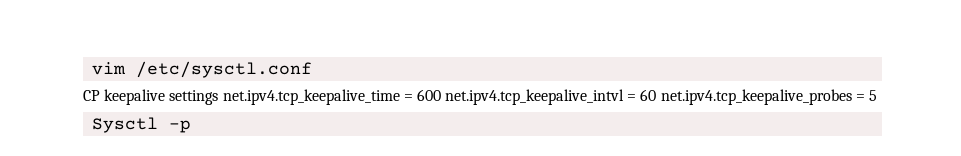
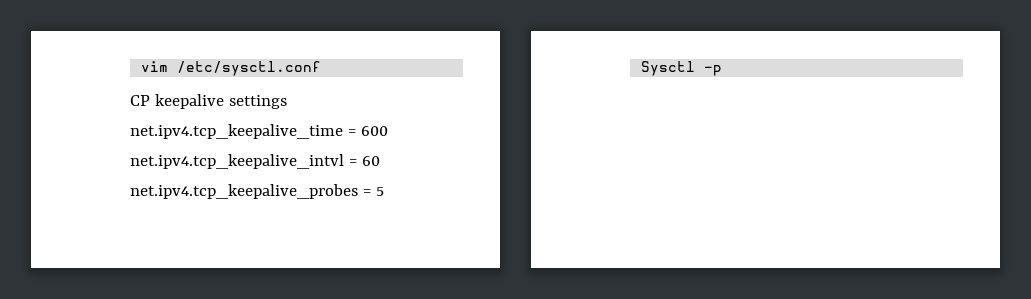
(219, 97) none -> (287, 102) //
(441, 95) none -> (388, 131) //
(657, 95) none -> (380, 161) //

